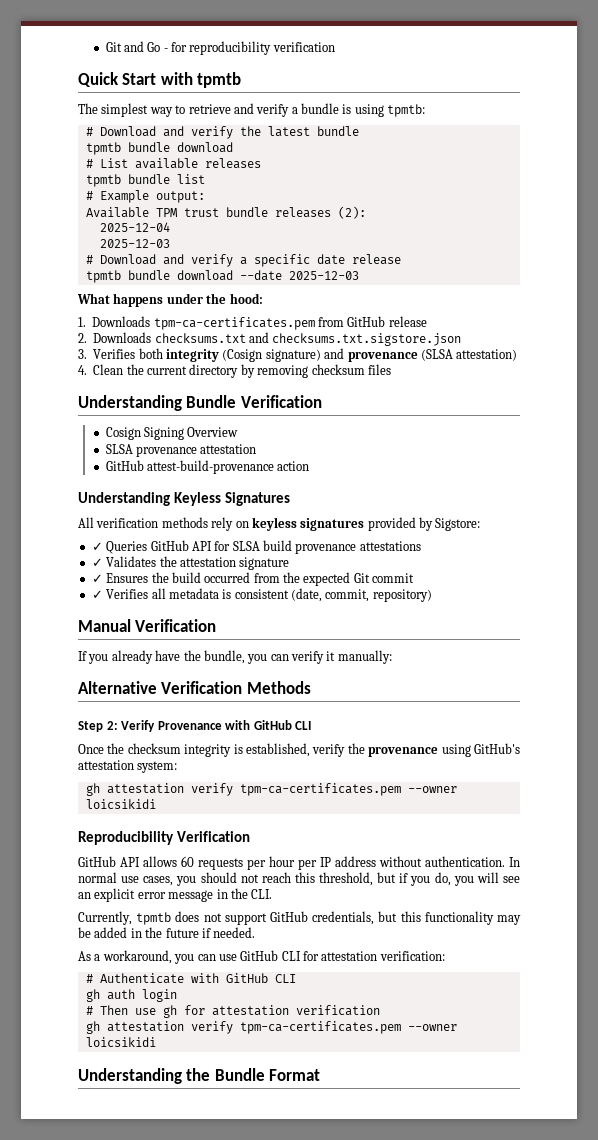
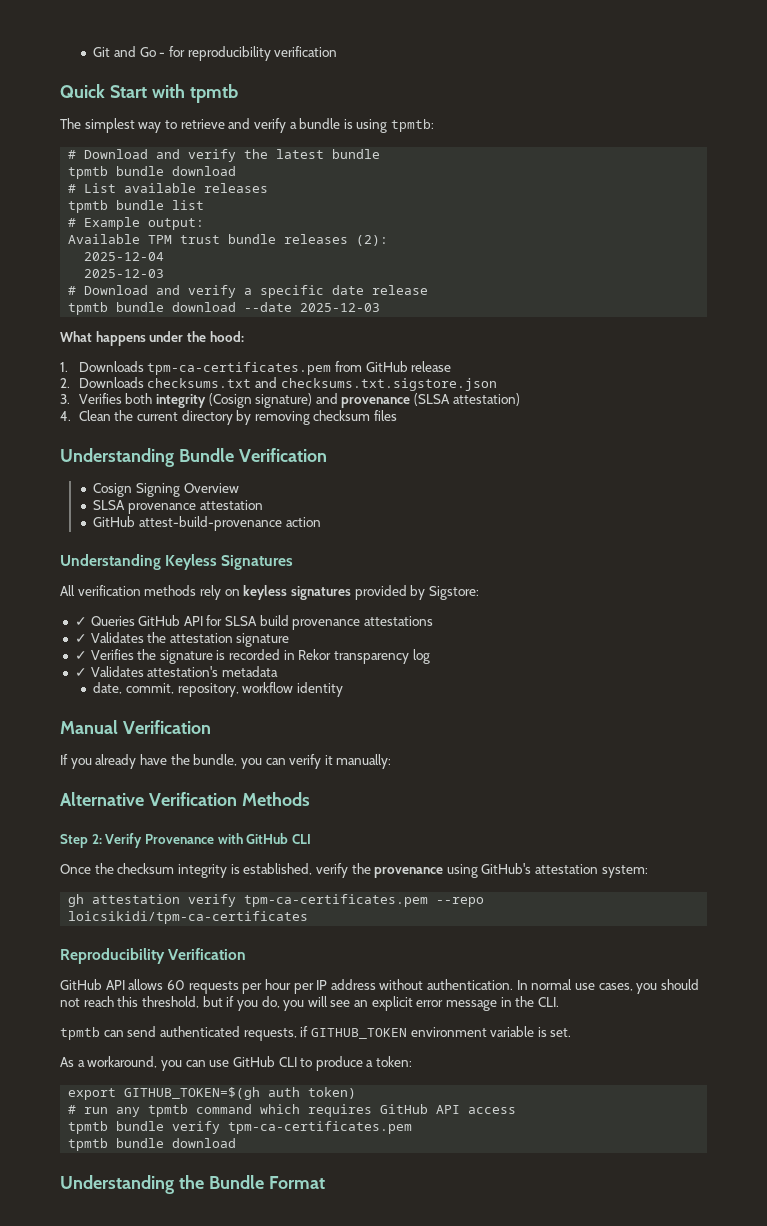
[106,572,415,586] [91,588,166,599] Ensures the build occurred from the expected Git commit // ✓ Verifies all -> [90,649,430,664] [74,666,219,677] Verifies the signature is recorded in Rekor transparency log // ✓ Validates attestation's
[222,588,432,602] is consistent (date, commit, repository) -> [93,682,343,697] // date, commit, repository, workflow identity
[407,786,457,793] [85,799,156,809] --owner loicsikidi -> [436,897,485,907] [68,911,309,924] --repo loicsikidi/tpm-ca-certificates
[78,911,521,925] [78,927,256,938] Currently, tpmtb does not support GitHub credentials, but this functionality may be added in the future if needed. -> [60,1026,572,1041] tpmtb can send authenticated requests, if GITHUB_TOKEN environment variable is set.
[303,951,445,961] [85,973,296,984] [85,989,177,1002] [85,1005,380,1018] [85,1021,457,1034] [85,1037,156,1047] for attestation verification: // # Authenticate with GitHub CLI // gh auth login // # Then use gh for attestation verification // gh attestation verify tpm-ca-certificates.pem --owner loicsikidi -> [300,1056,413,1071] [68,1087,357,1100] [68,1104,517,1117] [68,1121,413,1134] [68,1138,237,1151] to produce a token: // export GITHUB_TOKEN=$(gh auth token) // # run any tpmtb command which requires GitHub API access // tpmtb bundle verify tpm-ca-certificates.pem // tpmtb bundle download

